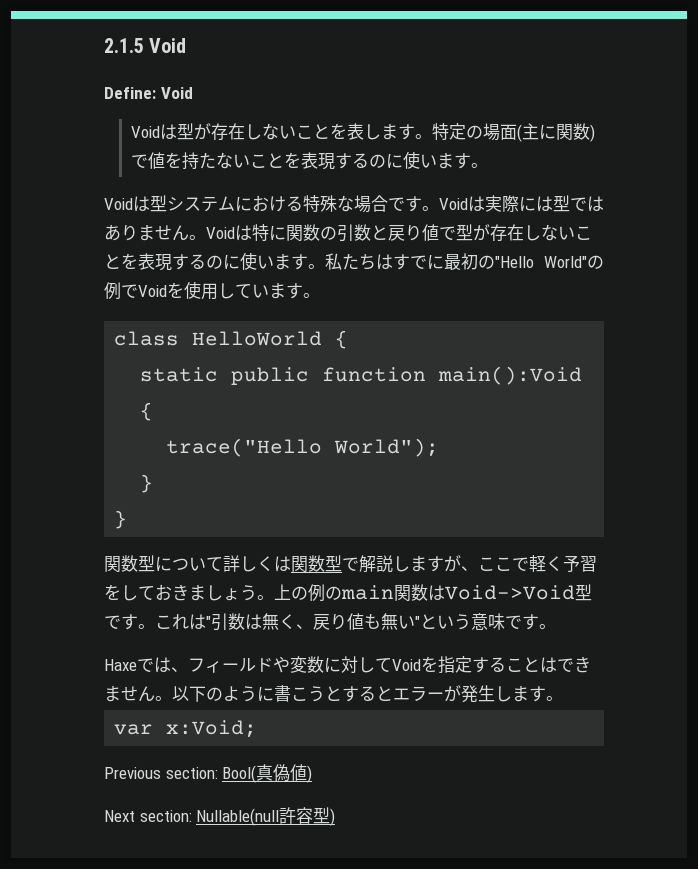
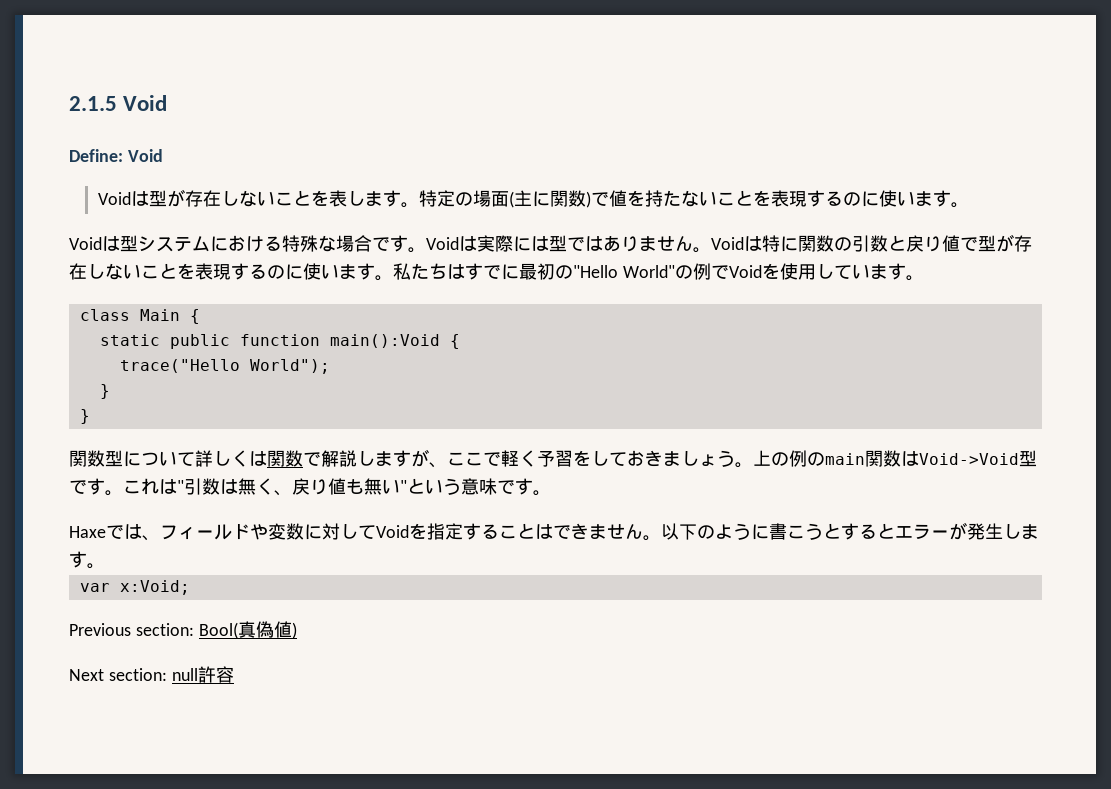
[192,331,323,346] HelloWorld -> [139,309,180,321] Main
[325,555,342,572] 型 -> (303, 458) none
[196,807,336,826] Nullable(null許容型) -> [171,666,234,683] null許容

